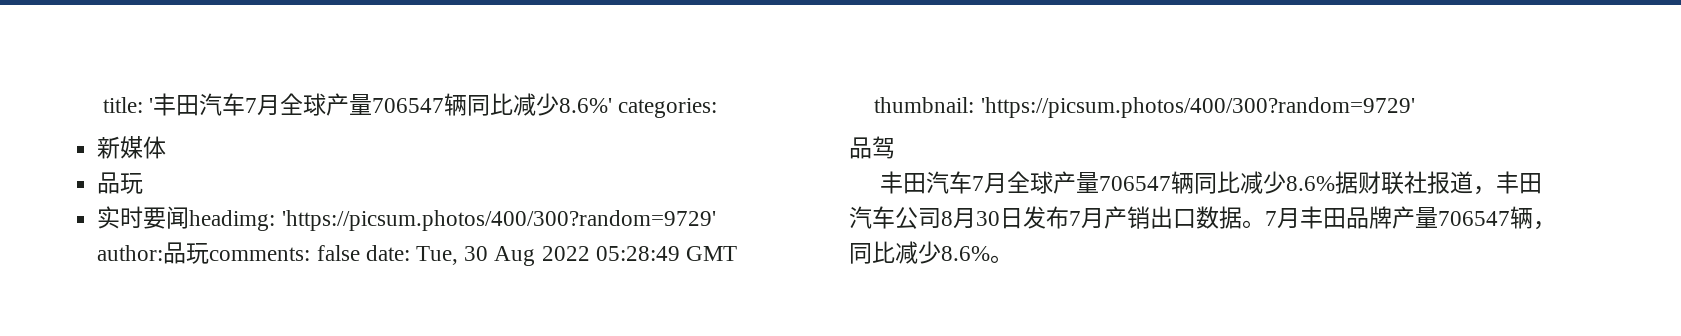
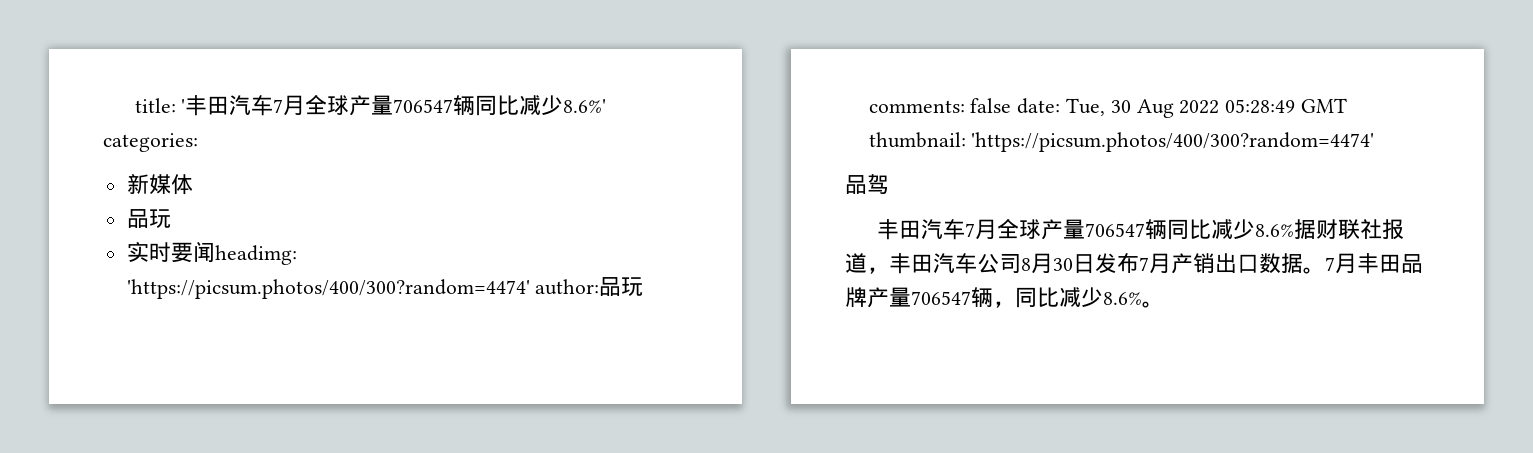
[281,210,716,231] 'https://picsum.photos/400/300?random=9729' -> [126,279,530,299] 'https://picsum.photos/400/300?random=4474'
[980,97,1415,118] 'https://picsum.photos/400/300?random=9729' -> [971,132,1375,152] 'https://picsum.photos/400/300?random=4474'

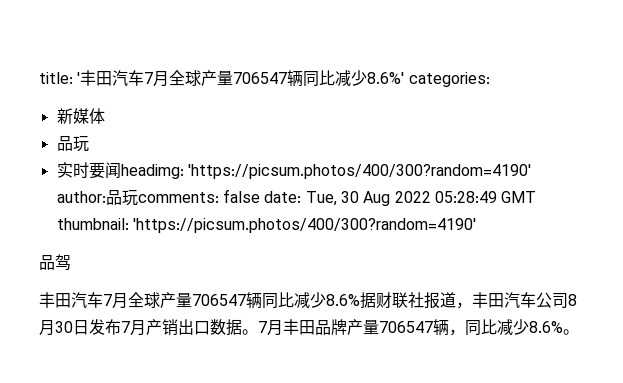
[126,279,530,299] 'https://picsum.photos/400/300?random=4474' -> [187,164,531,179] 'https://picsum.photos/400/300?random=4190'
[971,132,1375,152] 'https://picsum.photos/400/300?random=4474' -> [132,218,476,233] 'https://picsum.photos/400/300?random=4190'

